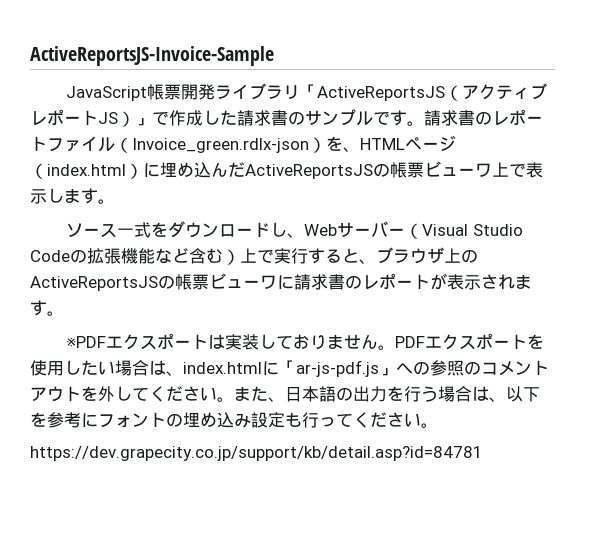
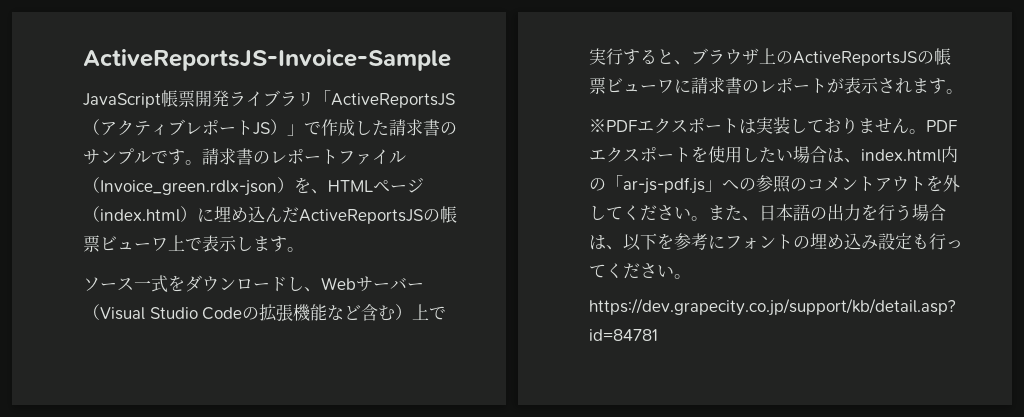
[262,361,279,376] に -> [941,146,958,163] [589,178,606,191] 内の

